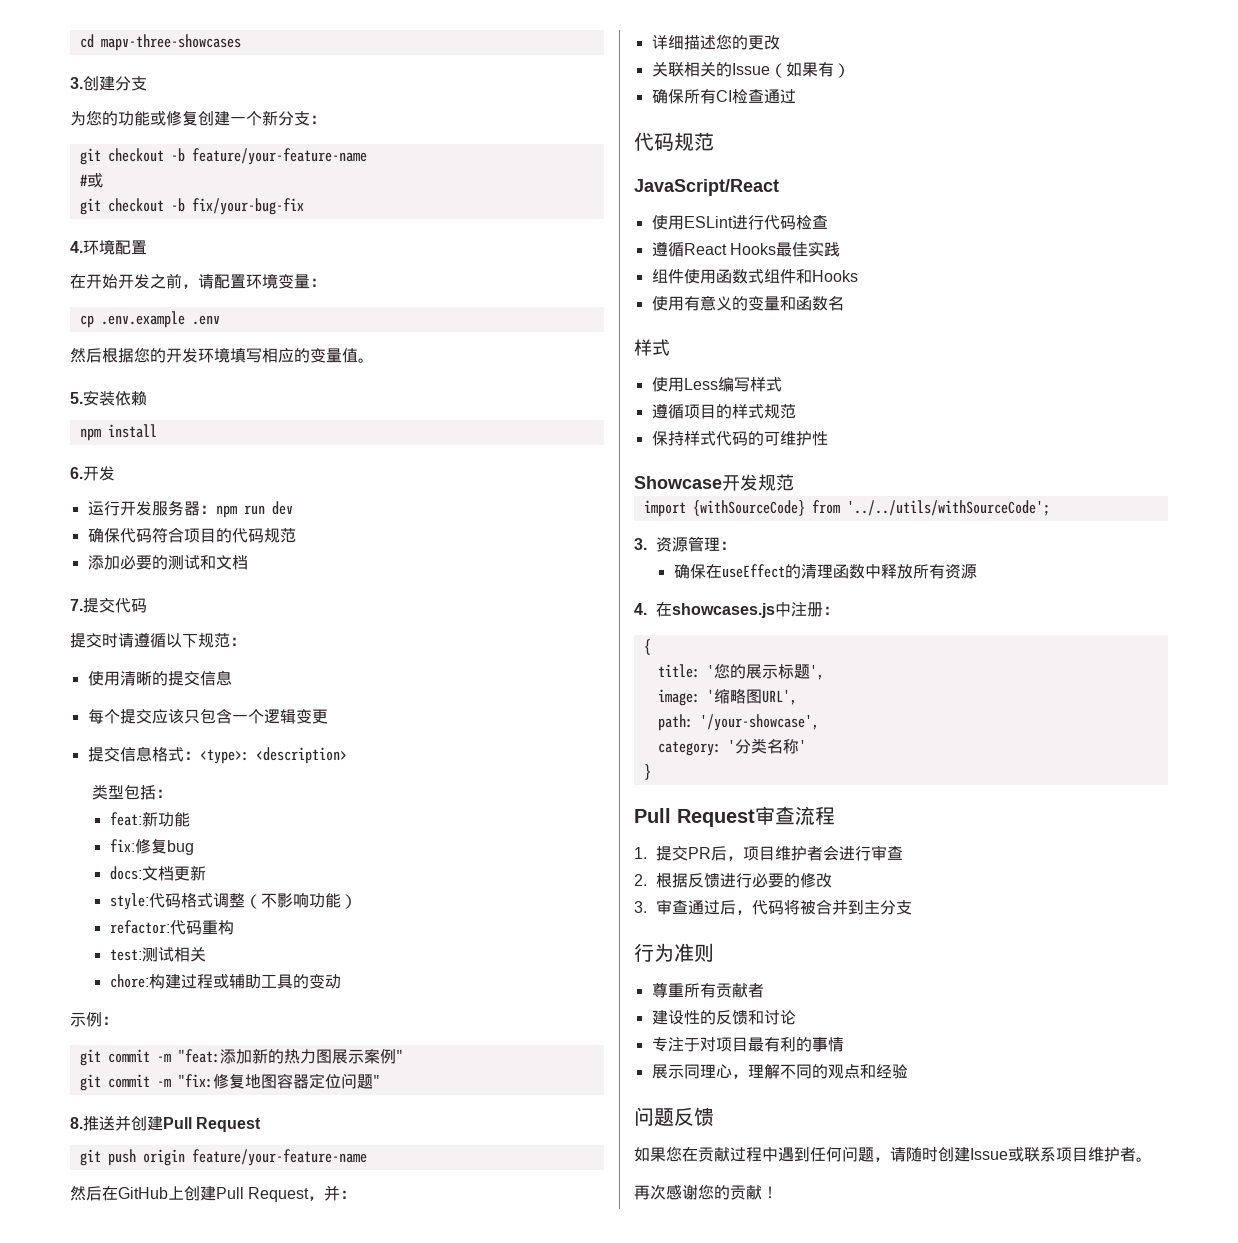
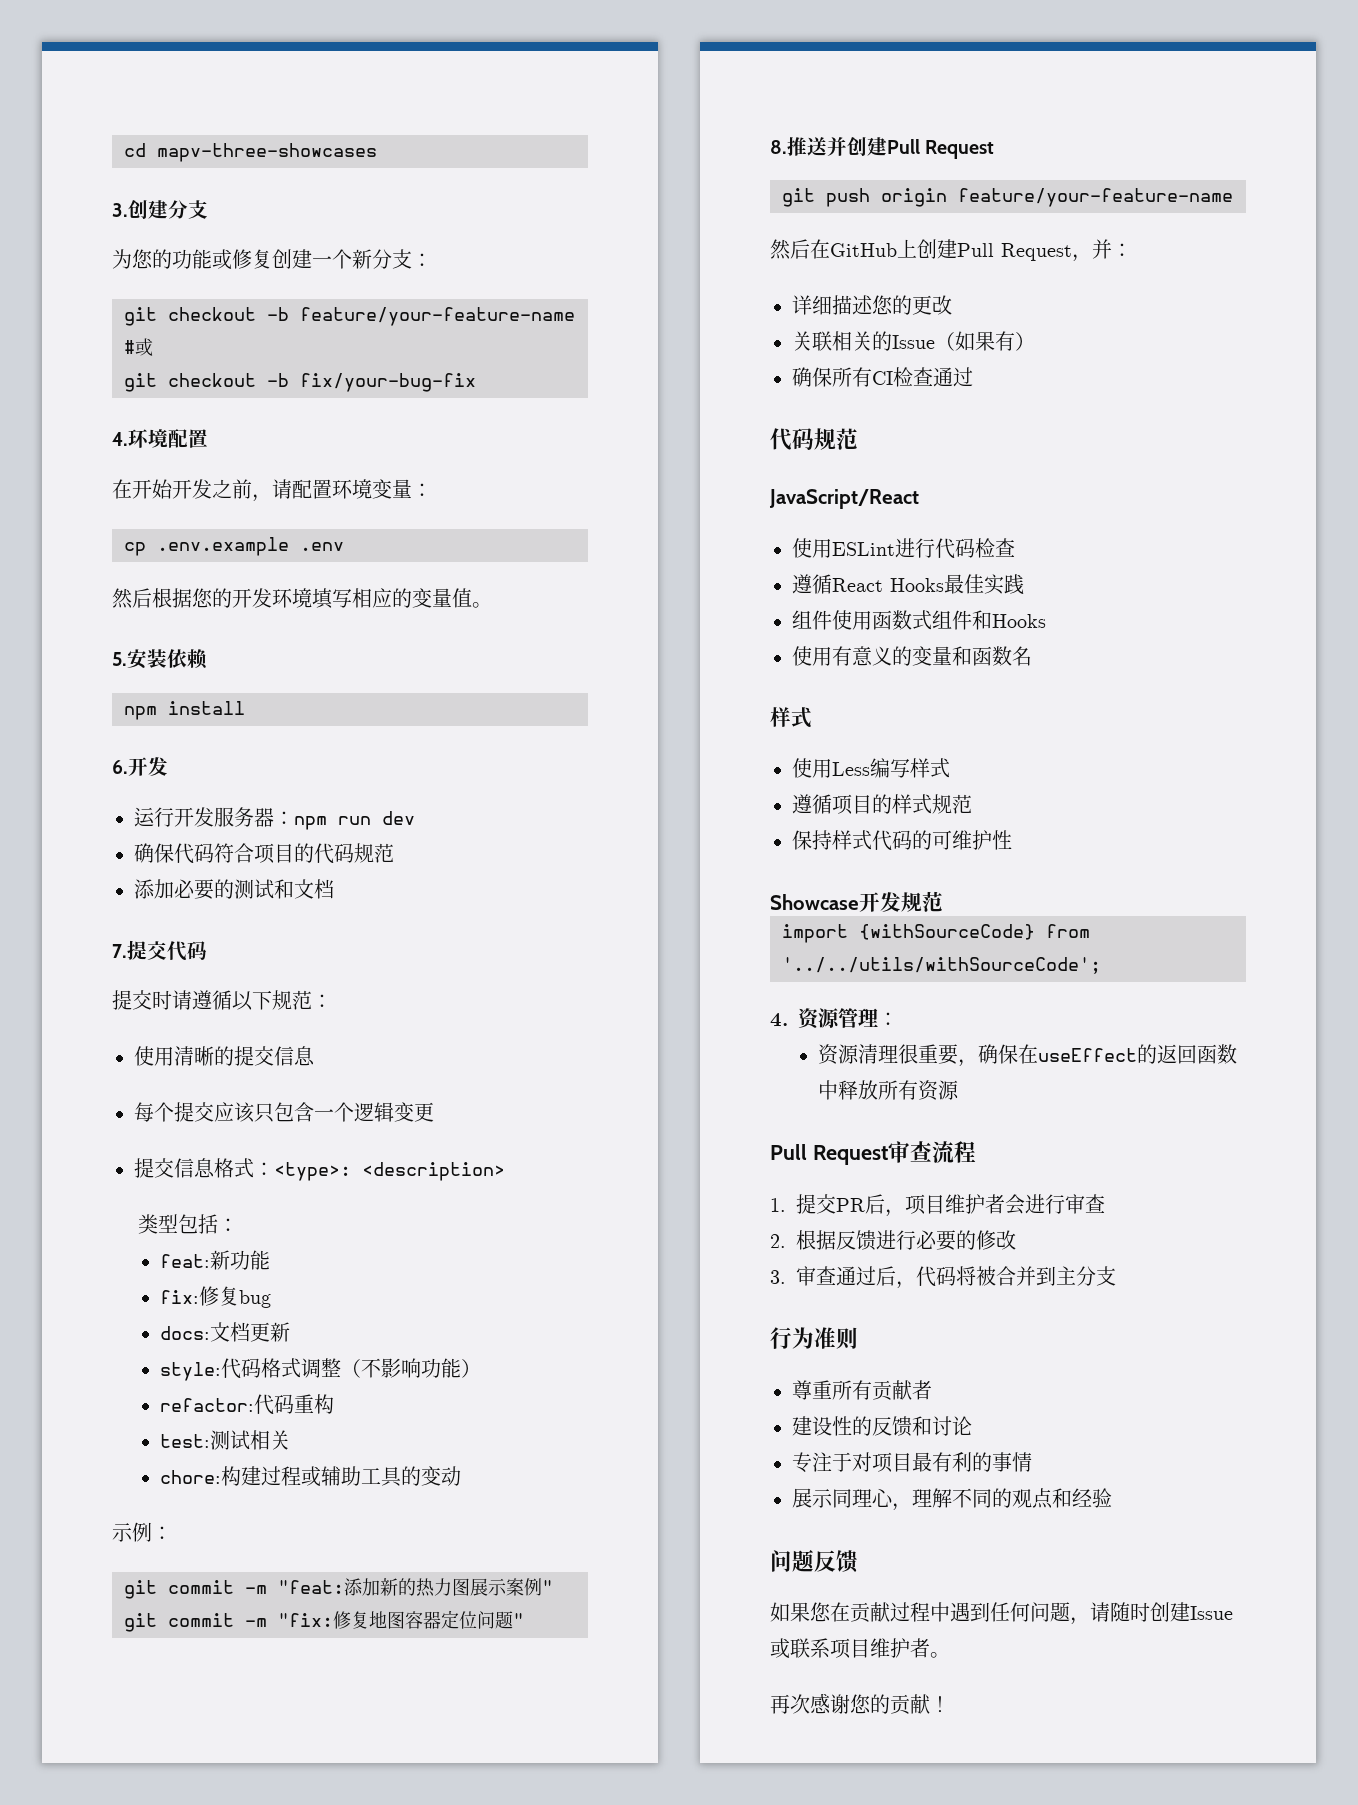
[634,538,647,550] 3. -> [770,1013,788,1027] 4.
(737, 545) none -> [817,1044,978,1067] 资源清理很重要，
[800,564,833,579] 清理 -> [1156,1044,1197,1064] 返回
[634,602,840,618] [643,639,651,655] [657,663,824,680] [657,689,797,706] [657,714,819,731] [657,738,806,756] [643,764,651,780] // 4.在showcases.js中注册： // { // title: '您的展示标题', // image: '缩略图URL', // path: '/your-showcase', // category: '分类名称' // } -> (959, 1090) none

